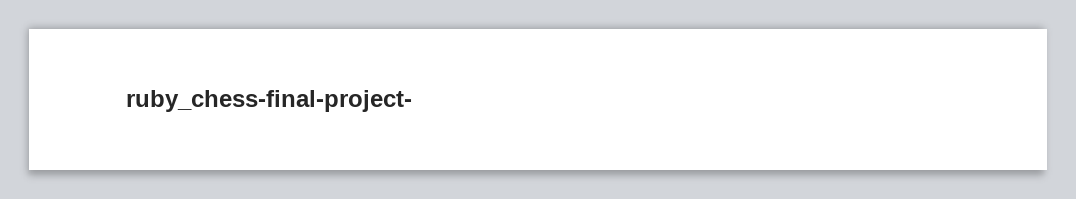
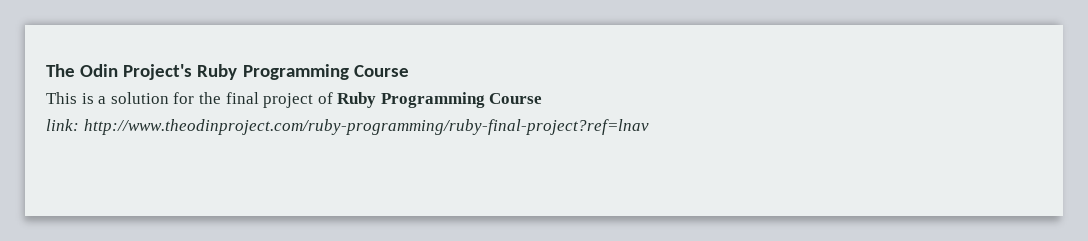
[126,90,412,112] ruby_chess-final-project- -> [46,64,409,80] [46,92,543,108] [46,119,649,135] The Odin Project's Ruby Programming Course // This is a solution for the final project of Ruby Programming Course // link: http://www.theodinproject.com/ruby-programming/ruby-final-project?ref=lnav

